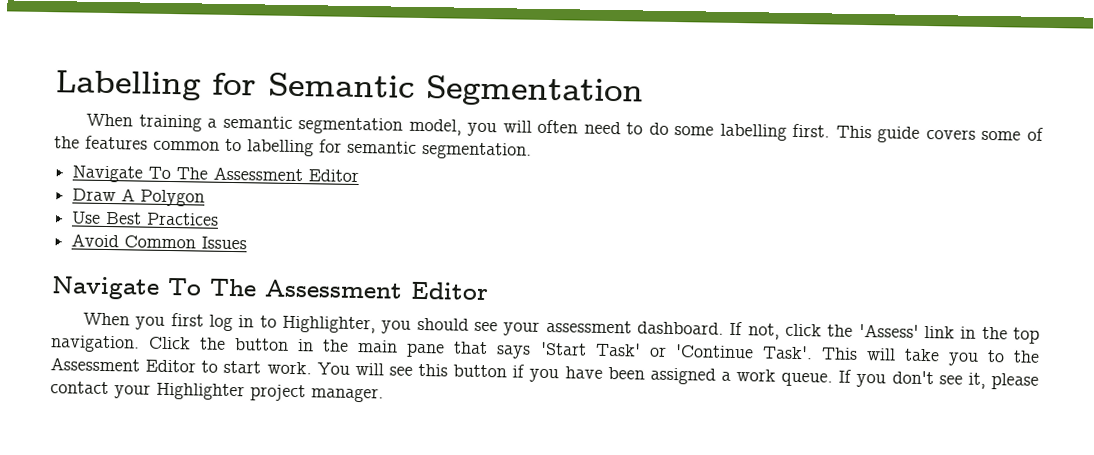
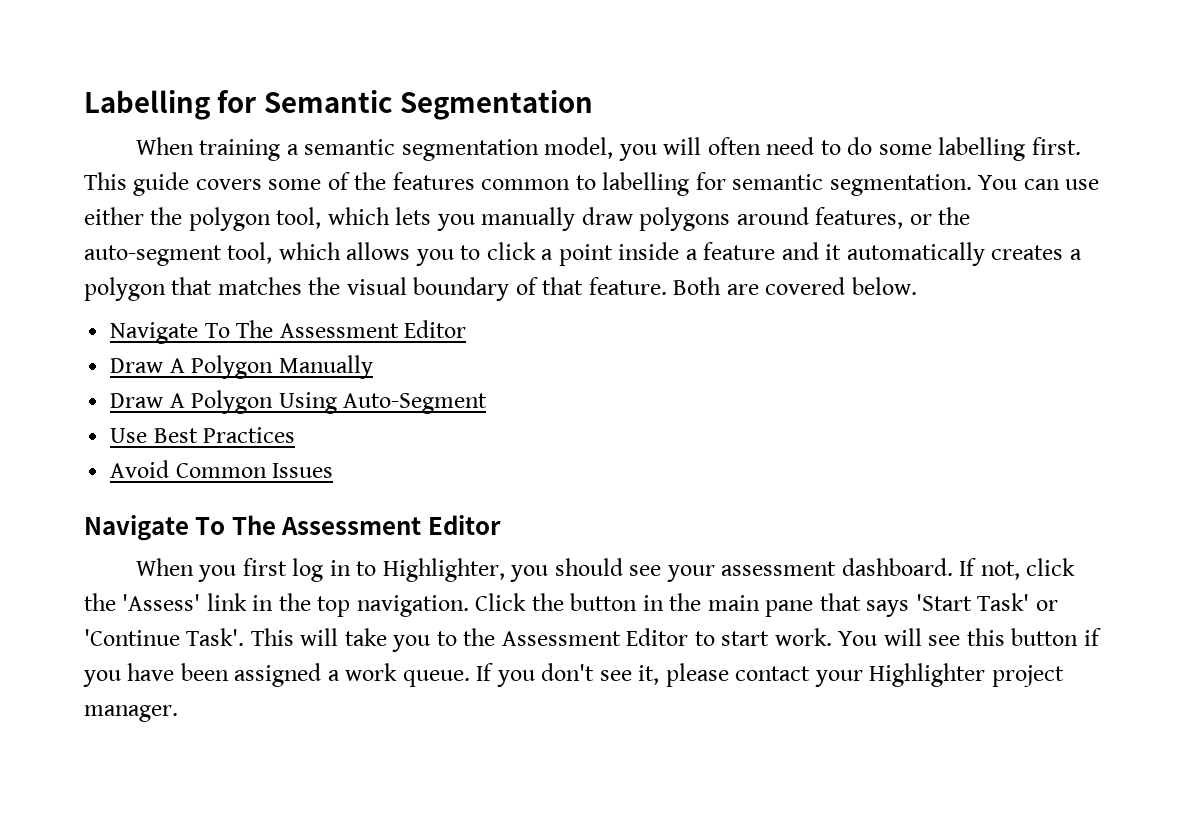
(532, 151) none -> [978,175,1100,190] [84,207,971,231] [84,242,1082,266] [84,277,917,301] You can use either the polygon tool, which lets you manually draw polygons around features, or the auto-segment tool, which allows you to click a point inside a feature and it automatically creates a polygon that matches the visual boundary of that feature. Both are covered below.
(206, 198) none -> [278,355,373,379] [110,390,488,414] Manually // Draw A Polygon Using Auto-Segment

